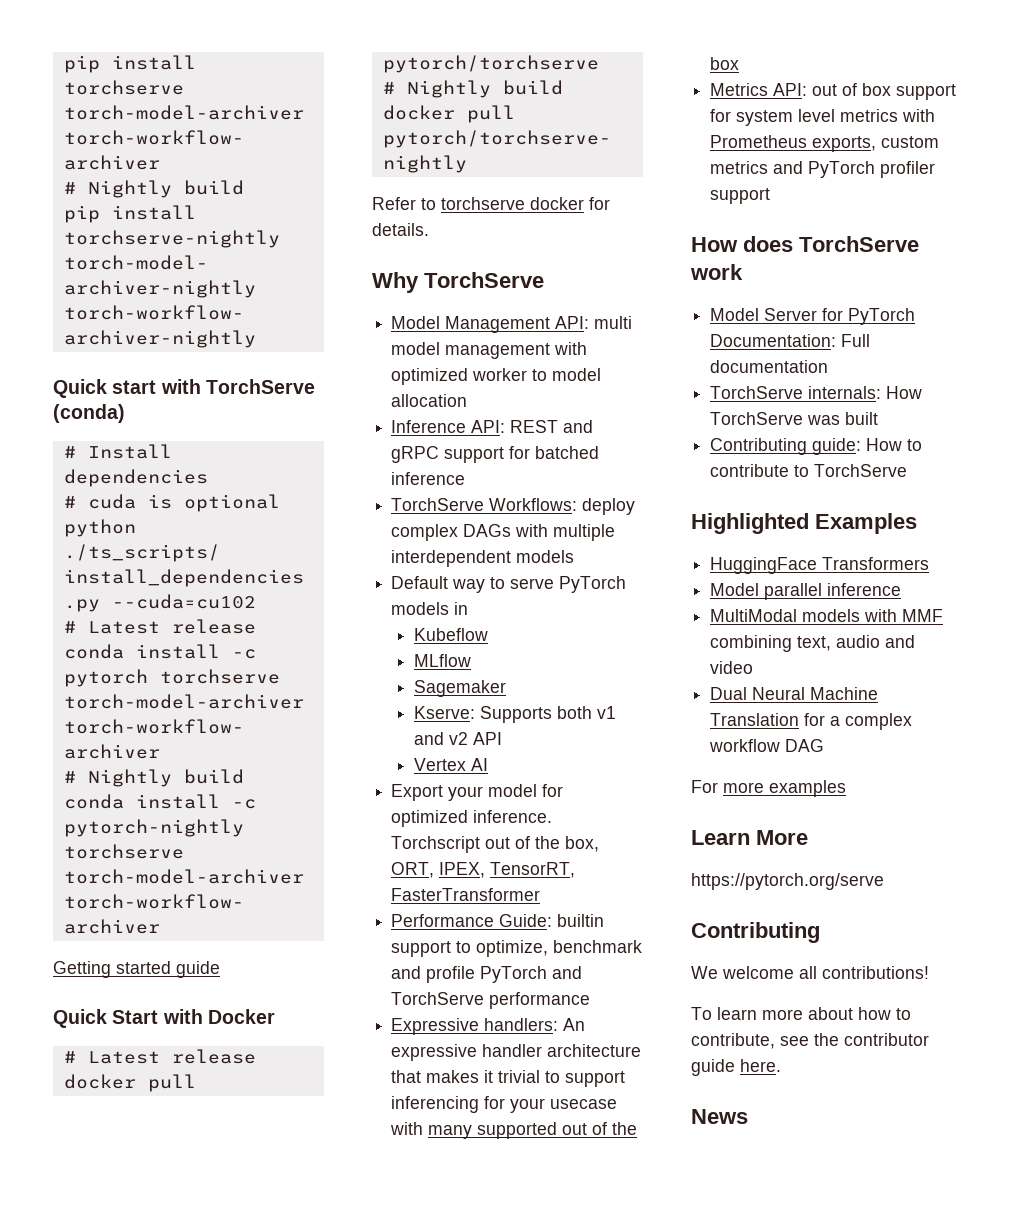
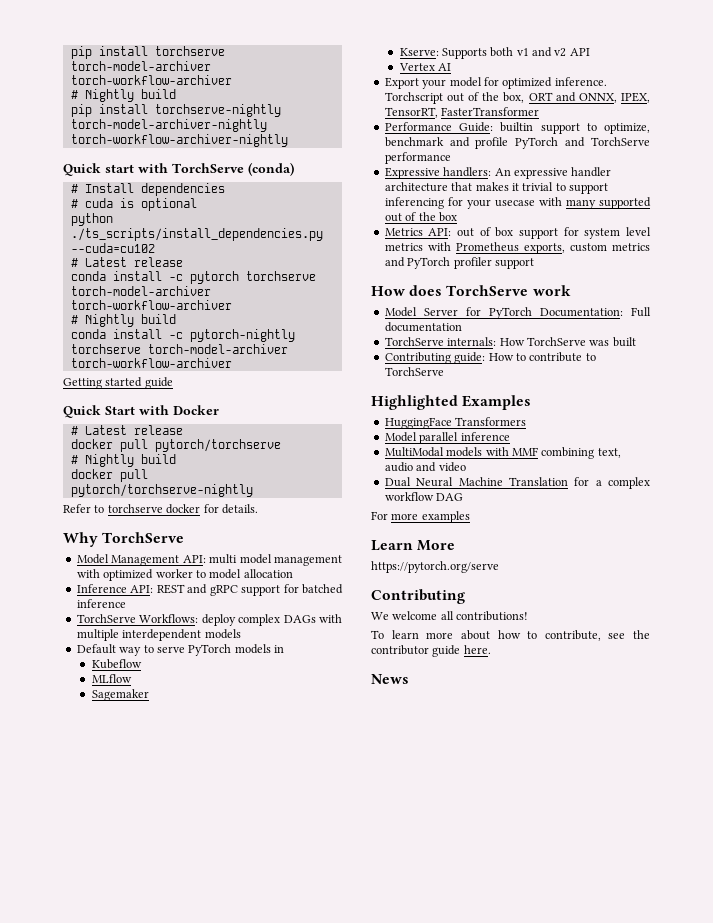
[391,862,435,878] ORT, -> [528,92,617,103] ORT and ONNX,

